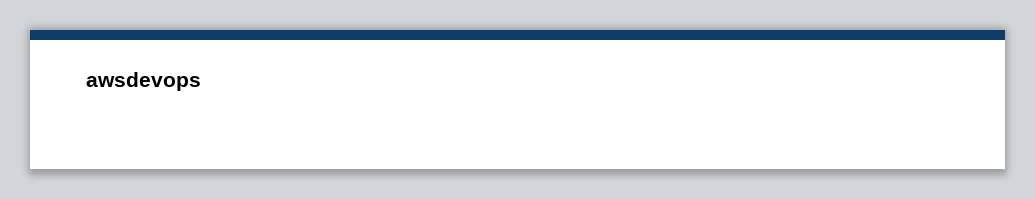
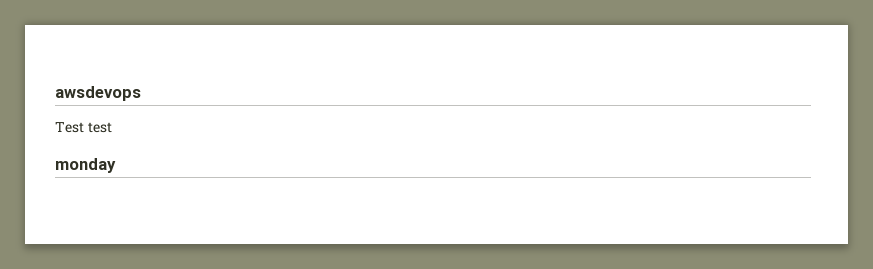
(201, 81) none -> [55,122,112,133] [55,158,116,173] // Test test // monday

